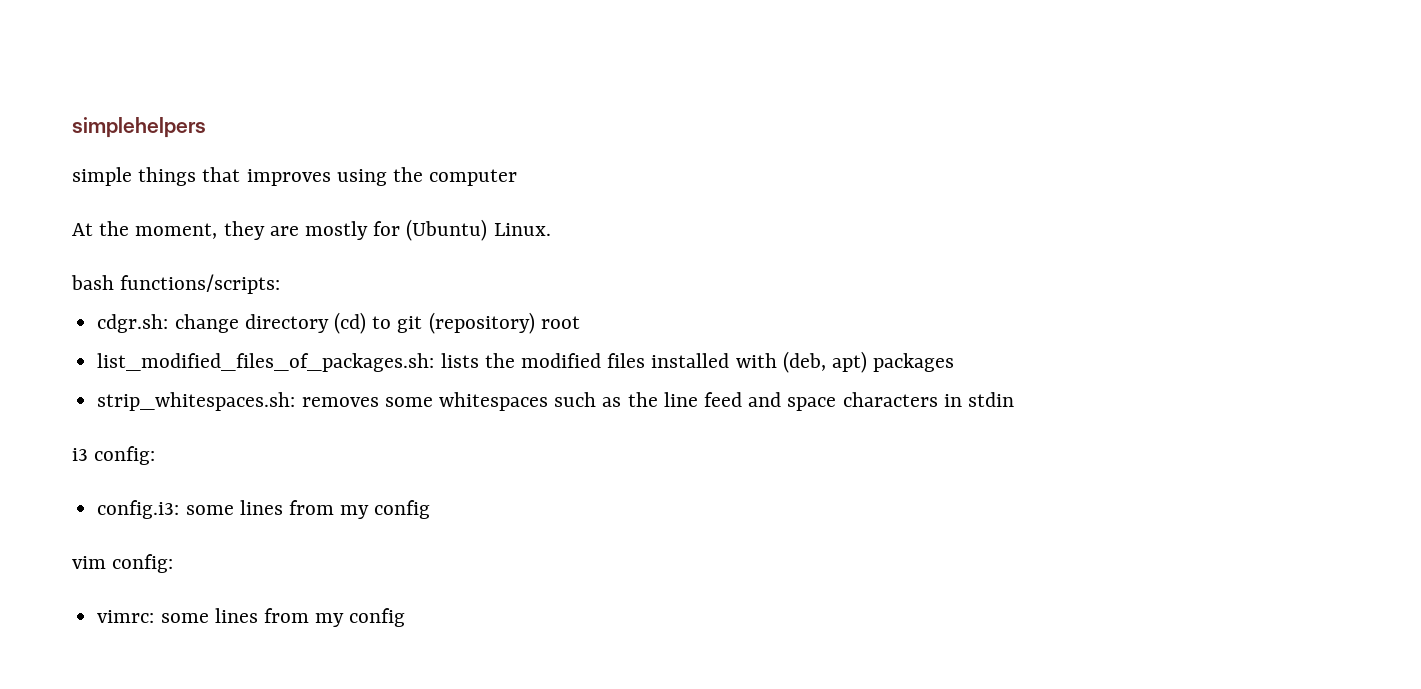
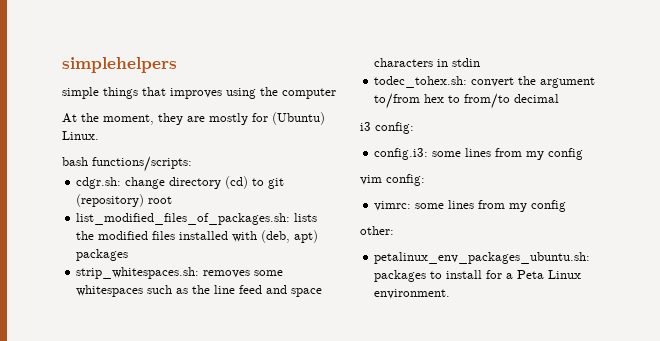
(1015, 399) none -> [374,76,596,88] [374,93,560,109] // todec_tohex.sh: convert the argument to/from hex to from/to decimal
(406, 617) none -> [360,226,394,235] [374,252,591,264] [374,270,582,282] [374,289,451,299] // other: // petalinux_env_packages_ubuntu.sh: packages to install for a Peta Linux environment.

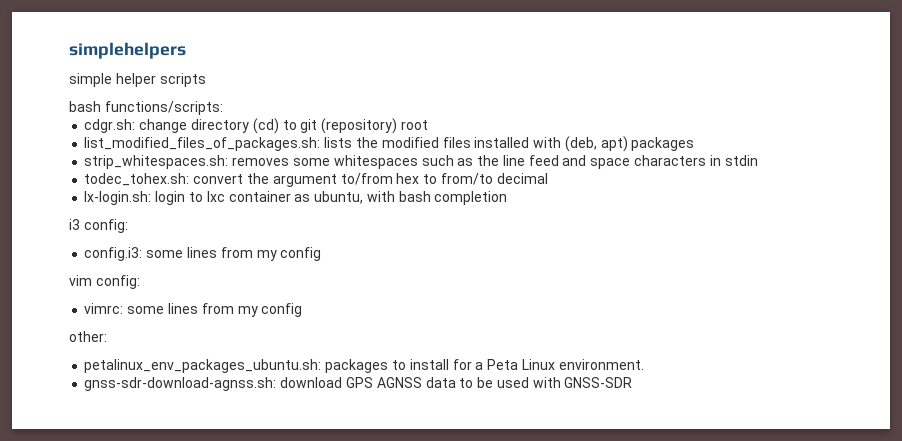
[103,87,336,99] [62,112,325,125] [62,131,99,140] things that improves using the computer // At the moment, they are mostly for (Ubuntu) Linux. -> [115,73,206,87] helper scripts
(560, 98) none -> [84,191,508,205] // lx-login.sh: login to lxc container as ubuntu, with bash completion
(451, 294) none -> [84,377,633,391] // gnss-sdr-download-agnss.sh: download GPS AGNSS data to be used with GNSS-SDR

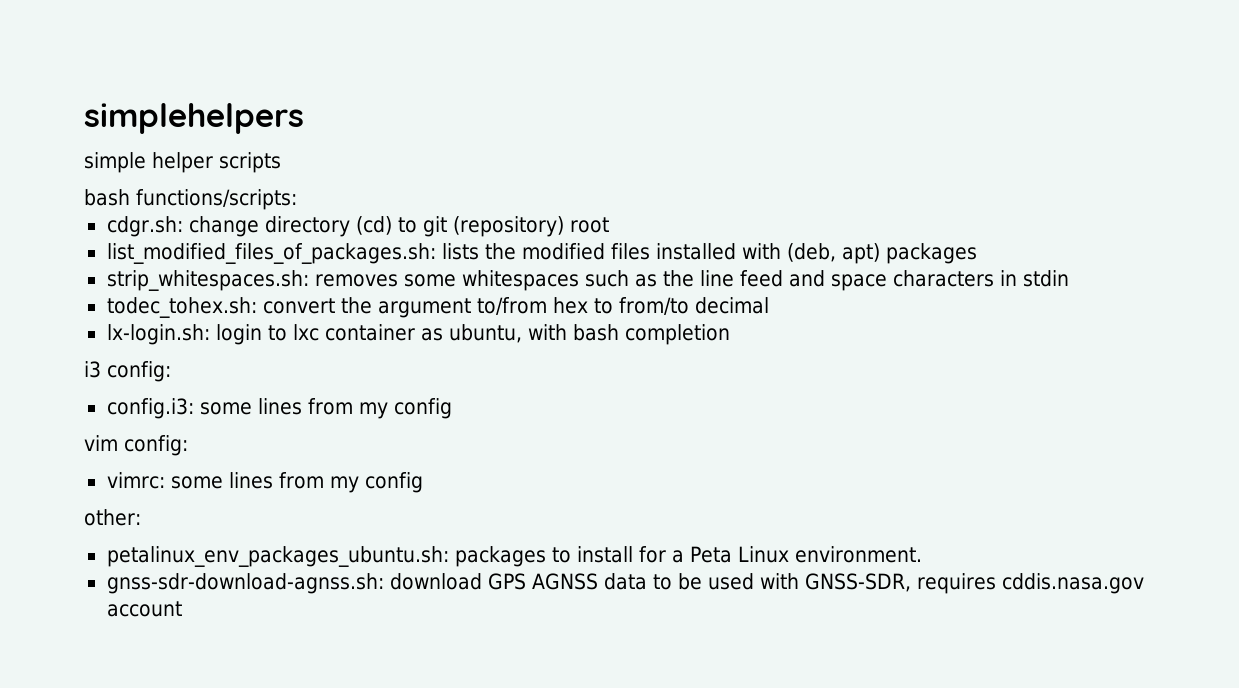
[564,377,633,388] GNSS-SDR -> [804,573,1144,594] [106,601,182,617] GNSS-SDR, requires cddis.nasa.gov account

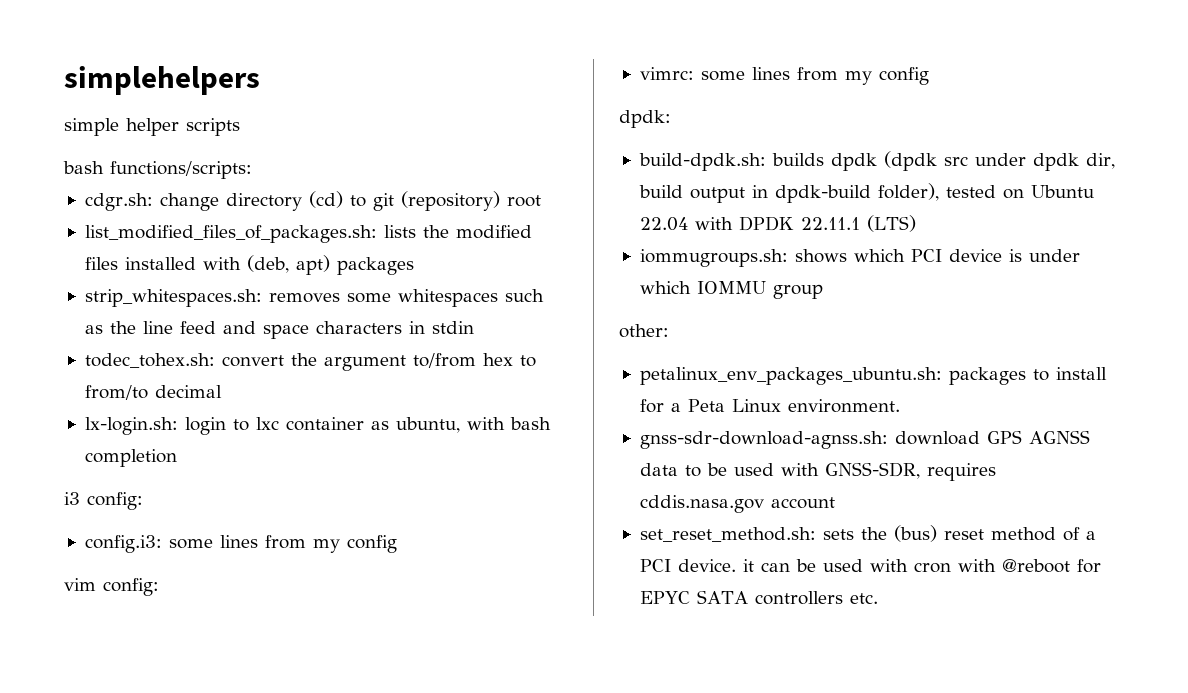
(423, 482) none -> [619,110,671,128] [638,151,1115,171] [638,183,1094,203] [639,215,916,232] [639,249,1080,267] [639,281,823,299] // dpdk: // build-dpdk.sh: builds dpdk (dpdk src under dpdk dir, build output in dpdk-build folder), tested on Ubuntu 22.04 with DPDK 22.11.1 (LTS) // iommugroups.sh: shows which PCI device is under which IOMMU group
(182, 609) none -> [639,525,1096,542] [639,559,1101,573] [639,590,878,605] // set_reset_method.sh: sets the (bus) reset method of a PCI device. it can be used with cron with @reboot for EPYC SATA controllers etc.

